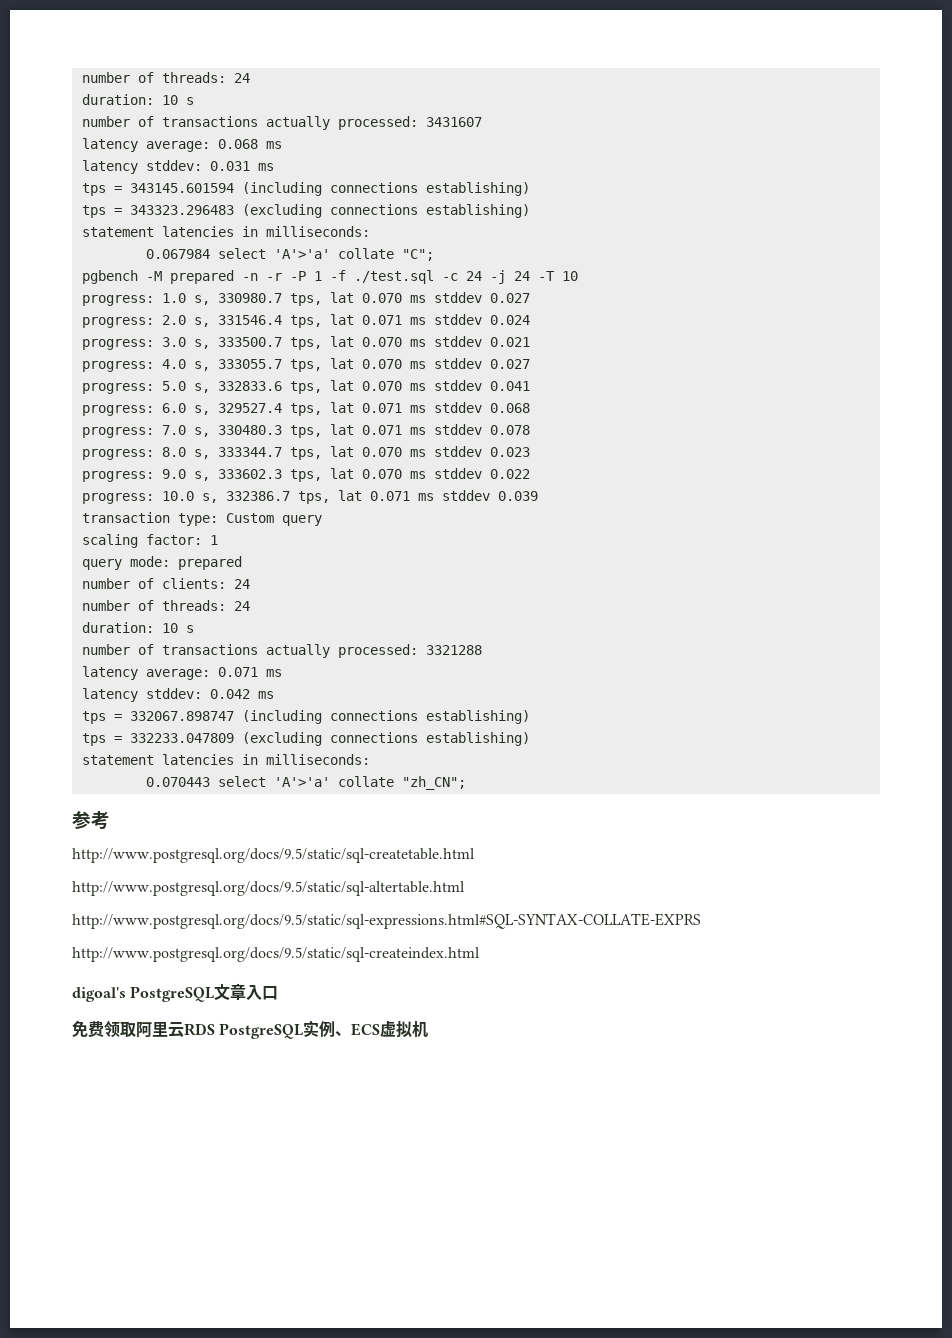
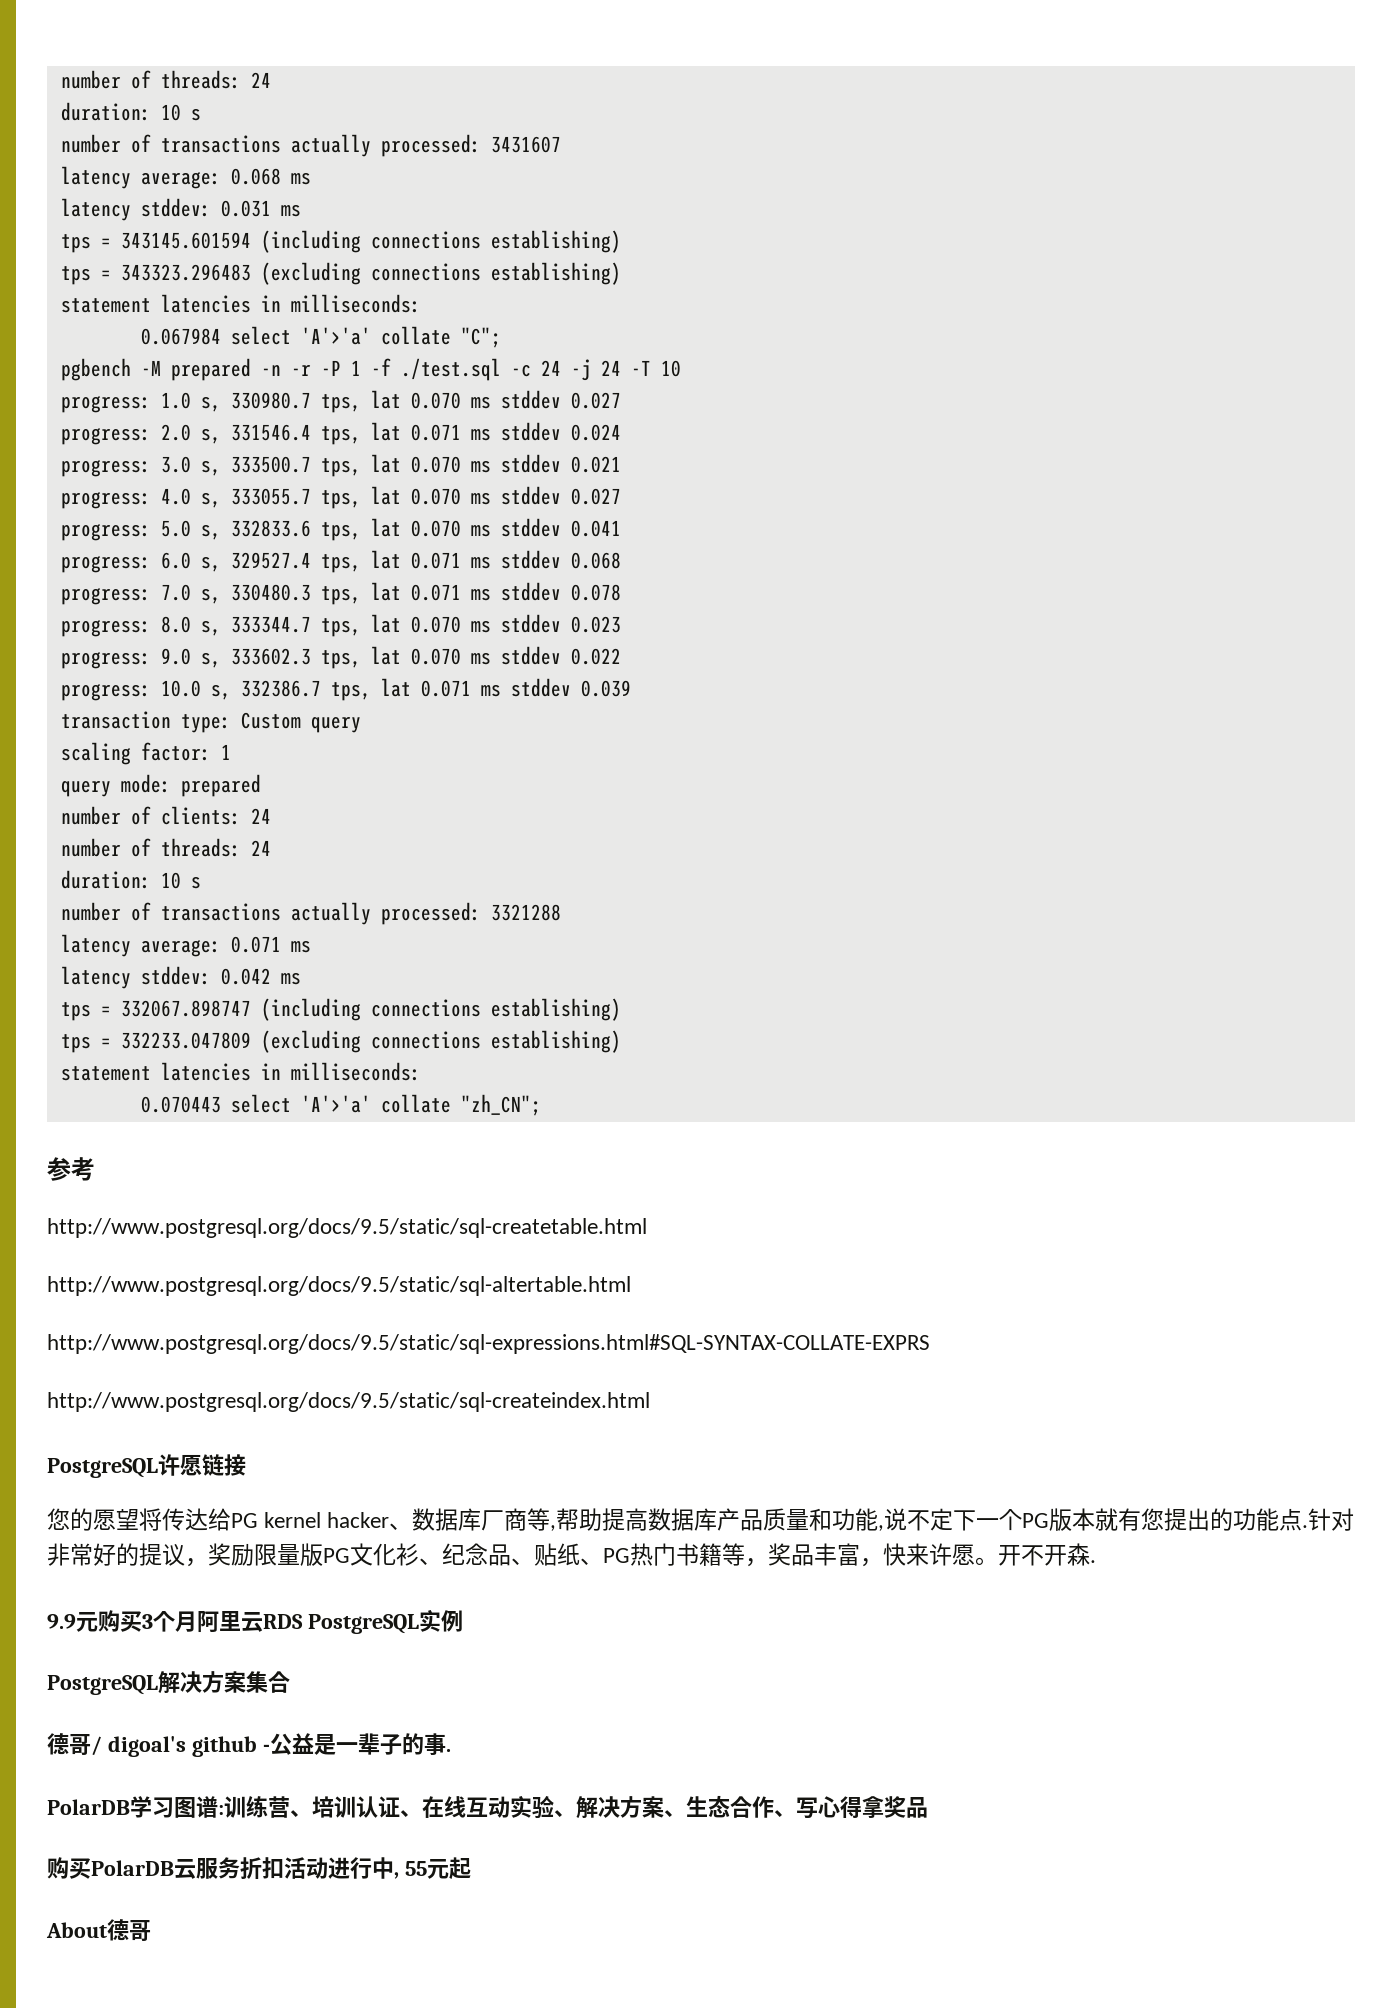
[72,983,279,1002] [72,1020,136,1038] digoal's PostgreSQL文章入口 // 免费领取 -> [47,1454,246,1478] [47,1508,1355,1531] [47,1543,1096,1567] [47,1610,197,1632] PostgreSQL许愿链接 // 您的愿望将传达给PG kernel hacker、数据库厂商等,帮助提高数据库产品质量和功能,说不定下一个PG版本就有您提出的功能点.针对非常好的提议，奖励限量版PG文化衫、纪念品、贴纸、PG热门书籍等，奖品丰富，快来许愿。开不开森. // 9.9元购买3个月
[335,1020,429,1038] 、ECS虚拟机 -> [47,1671,290,1695] [47,1733,451,1757] [47,1795,928,1819] [47,1857,471,1880] [46,1919,151,1941] // PostgreSQL解决方案集合 // 德哥/ digoal's github -公益是一辈子的事. // PolarDB学习图谱:训练营、培训认证、在线互动实验、解决方案、生态合作、写心得拿奖品 // 购买PolarDB云服务折扣活动进行中, 55元起 // About德哥

